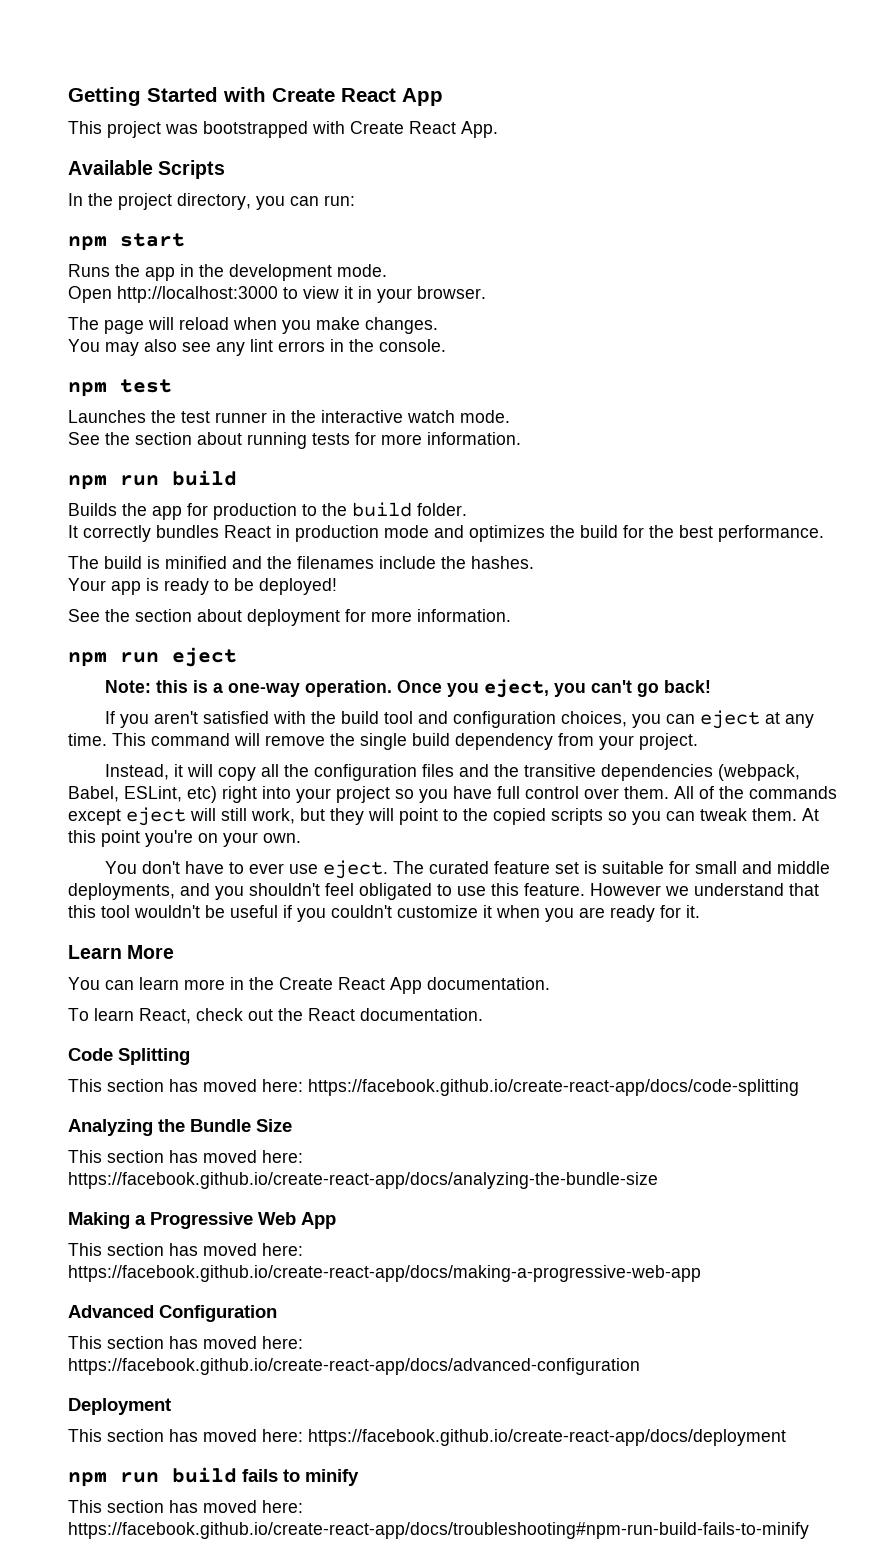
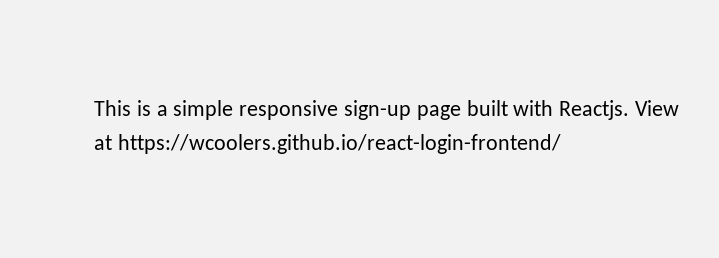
[68,87,443,106] [68,121,498,138] [68,160,226,179] [68,193,355,210] [68,233,185,251] [68,264,387,281] [68,286,486,303] [68,317,438,334] [68,339,446,356] [68,379,172,397] [68,410,510,423] [68,432,521,449] [68,470,237,490] [68,502,467,520] [68,525,824,542] [68,556,534,569] [68,578,337,595] [68,609,511,626] [68,647,237,667] [104,679,711,698] [104,710,814,729] [68,733,698,750] [104,764,800,781] [68,786,837,803] [68,807,819,826] [68,830,301,847] [104,860,830,879] [68,883,819,900] [68,905,700,922] [68,945,175,959] [68,977,550,994] [68,1008,483,1024] [68,1048,190,1065] [68,1079,799,1096] [68,1119,292,1136] [68,1150,303,1163] [68,1172,658,1189] [68,1212,336,1229] [68,1243,303,1256] [68,1265,701,1282] [68,1305,277,1322] [68,1336,303,1349] [68,1358,640,1375] [68,1398,171,1415] [68,1429,786,1446] [68,1467,359,1487] [68,1500,303,1513] [68,1522,809,1539] Getting Started with Create React App // This project was bootstrapped with Create React App. // Available Scripts // In the project directory, you can run: // npm start // Runs the app in the development mode. // Open http://localhost:3000 to view it in your browser. // The page will reload when you make changes. // You may also see any lint errors in the console. // npm test // Launches the test runner in the interactive watch mode. // See the section about running tests for more information. // npm run build // Builds the app for production to the build folder. // It correctly bundles React in production mode and optimizes the build for the best performance. // The build is minified and the filenames include the hashes. // Your app is ready to be deployed! // See the section about deployment for more information. // npm run eject // Note: this is a one-way operation. Once you eject, you can't go back! // If you aren't satisfied with the build tool and configuration choices, you can eject at any time. This command will remove the single build dependency from your project. // Instead, it will copy all the configuration files and the transitive dependencies (webpack, Babel, ESLint, etc) right into your project so you have full control over them. All of the commands except eject will still work, but they will point to the copied scripts so you can tweak them. At this point you're on your own. // You don't have to ever use eject. The curated feature set is suitable for small and middle deployments, and you shouldn't feel obligated to use this feature. However we understand that this tool wouldn't be useful if you couldn't customize it when you are ready for it. // Learn More // You can learn more in the Create React App documentation. // To learn React, check out the React documentation. // Code Splitting // This section has moved here: https://facebook.github.io/create-react-app/docs/code-splitting // Analyzing the Bundle Size // This section has moved here: https://facebook.github.io/create-react-app/docs/analyzing-the-bundle-size // Making a Progressive Web App // This section has moved here: https://facebook.github.io/create-react-app/docs/making-a-progressive-web-app // Advanced Configuration // This section has moved here: https://facebook.github.io/create-react-app/docs/advanced-configuration // Deployment // This section has moved here: https://facebook.github.io/create-react-app/docs/deployment // npm run build fails to minify // This section has moved here: https://facebook.github.io/create-react-app/docs/troubleshooting#npm-run-build-fails-to-minify -> [94,100,680,120] [94,134,561,154] This is a simple responsive sign-up page built with Reactjs. View at https://wcoolers.github.io/react-login-frontend/

